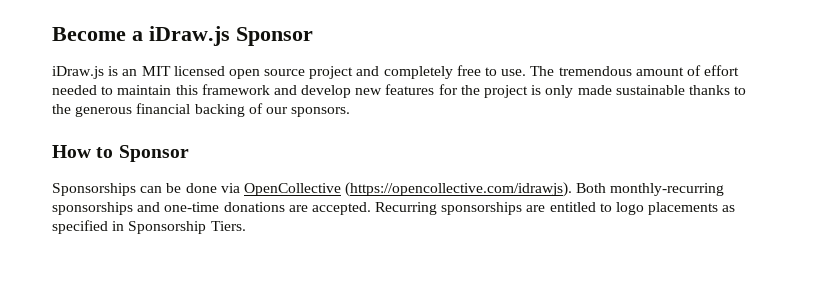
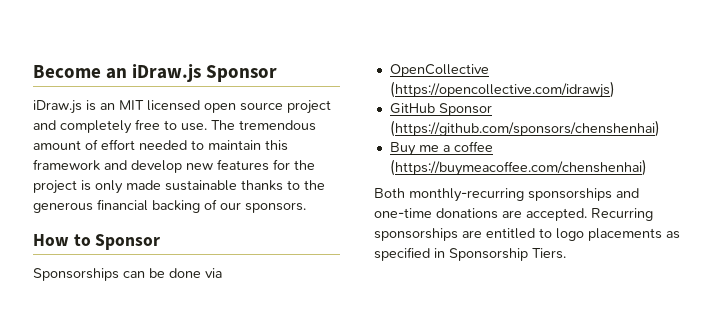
[132,31,143,41] a -> [106,68,128,79] an
[243,182,573,197] OpenCollective (https://opencollective.com/idrawjs). -> [389,64,489,77] [389,81,615,98] [389,103,492,116] [389,120,660,137] [389,141,493,156] [389,159,647,176] // OpenCollective (https://opencollective.com/idrawjs) // GitHub Sponsor (https://github.com/sponsors/chenshenhai) // Buy me a coffee (https://buymeacoffee.com/chenshenhai) //

